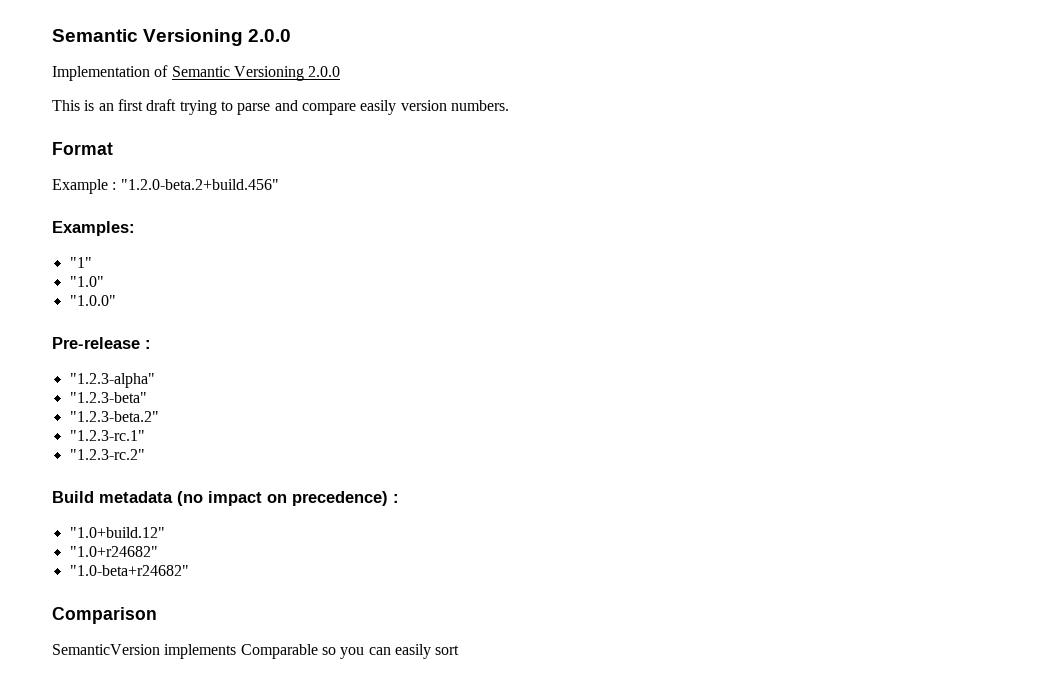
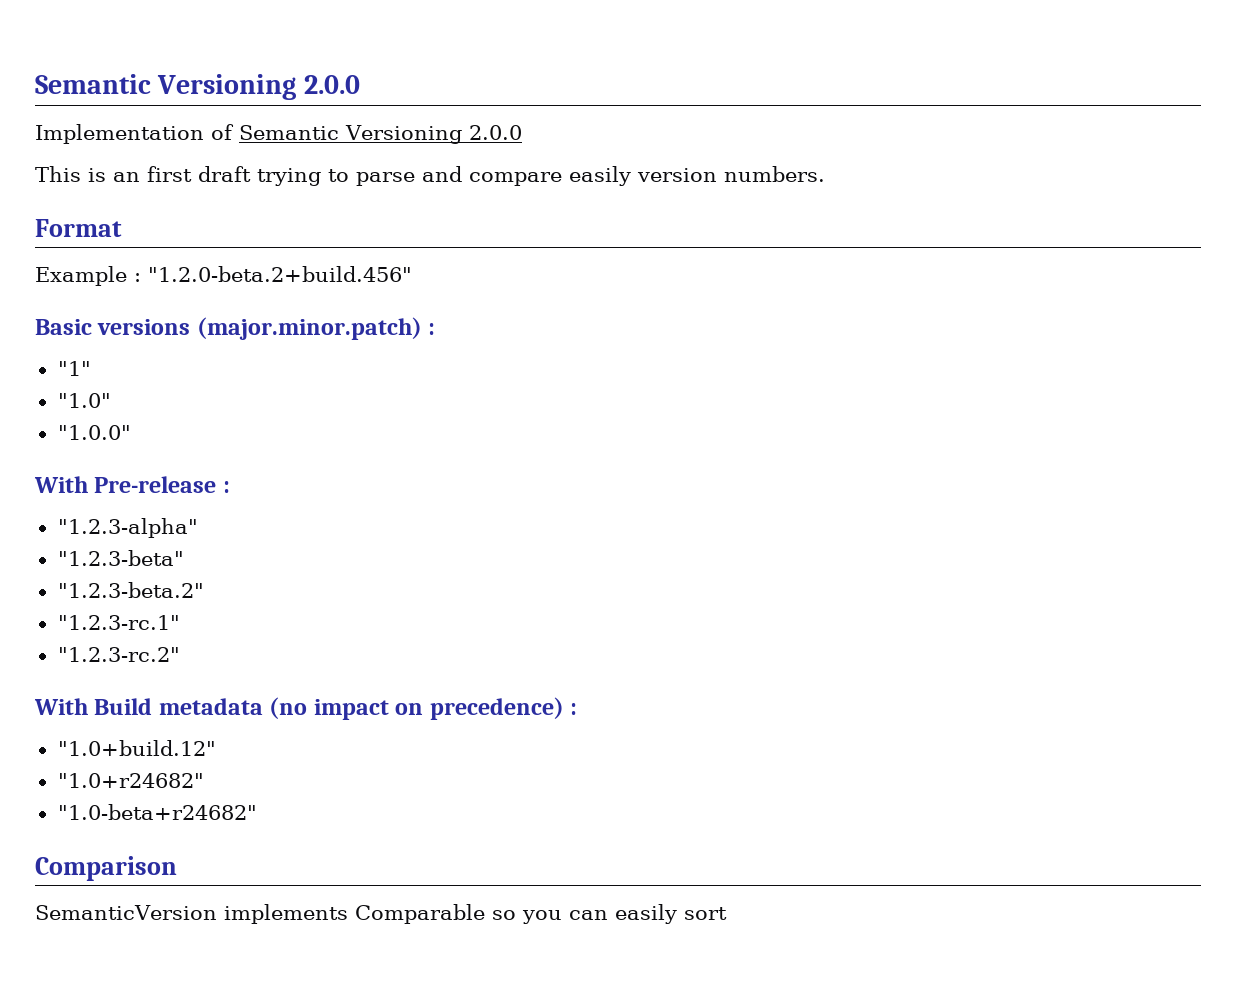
[52,221,135,236] Examples: -> [35,317,436,340] Basic versions (major.minor.patch) :
(116, 300) none -> [34,476,88,493] With
(145, 454) none -> [34,698,88,715] With

